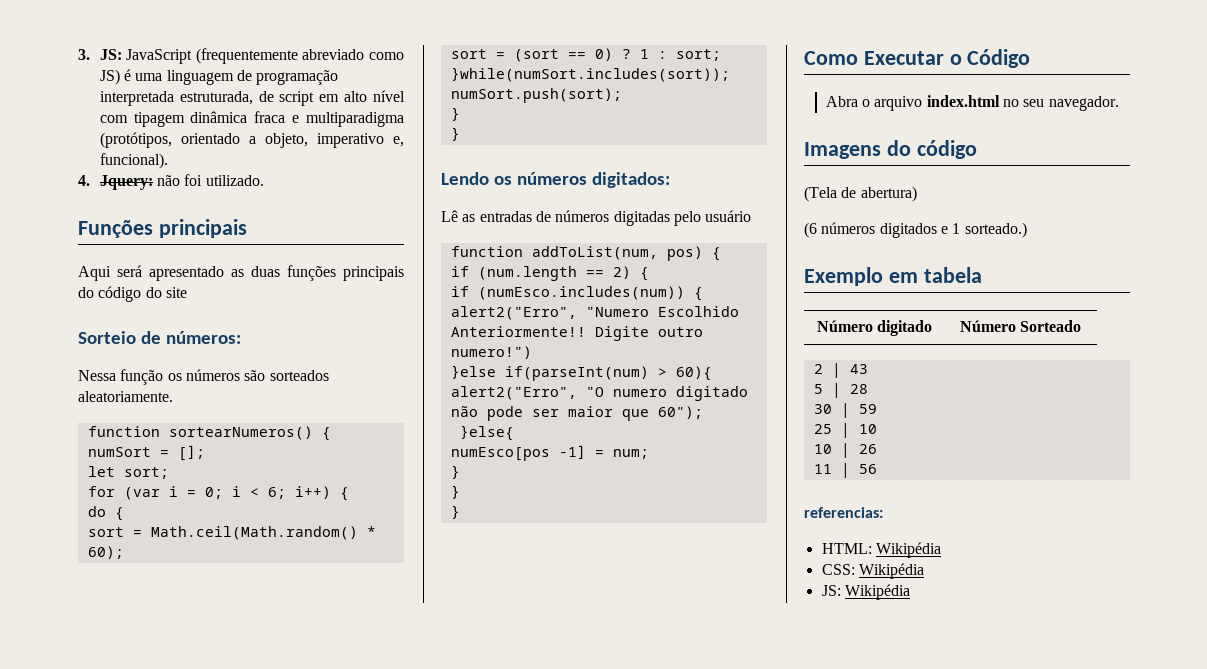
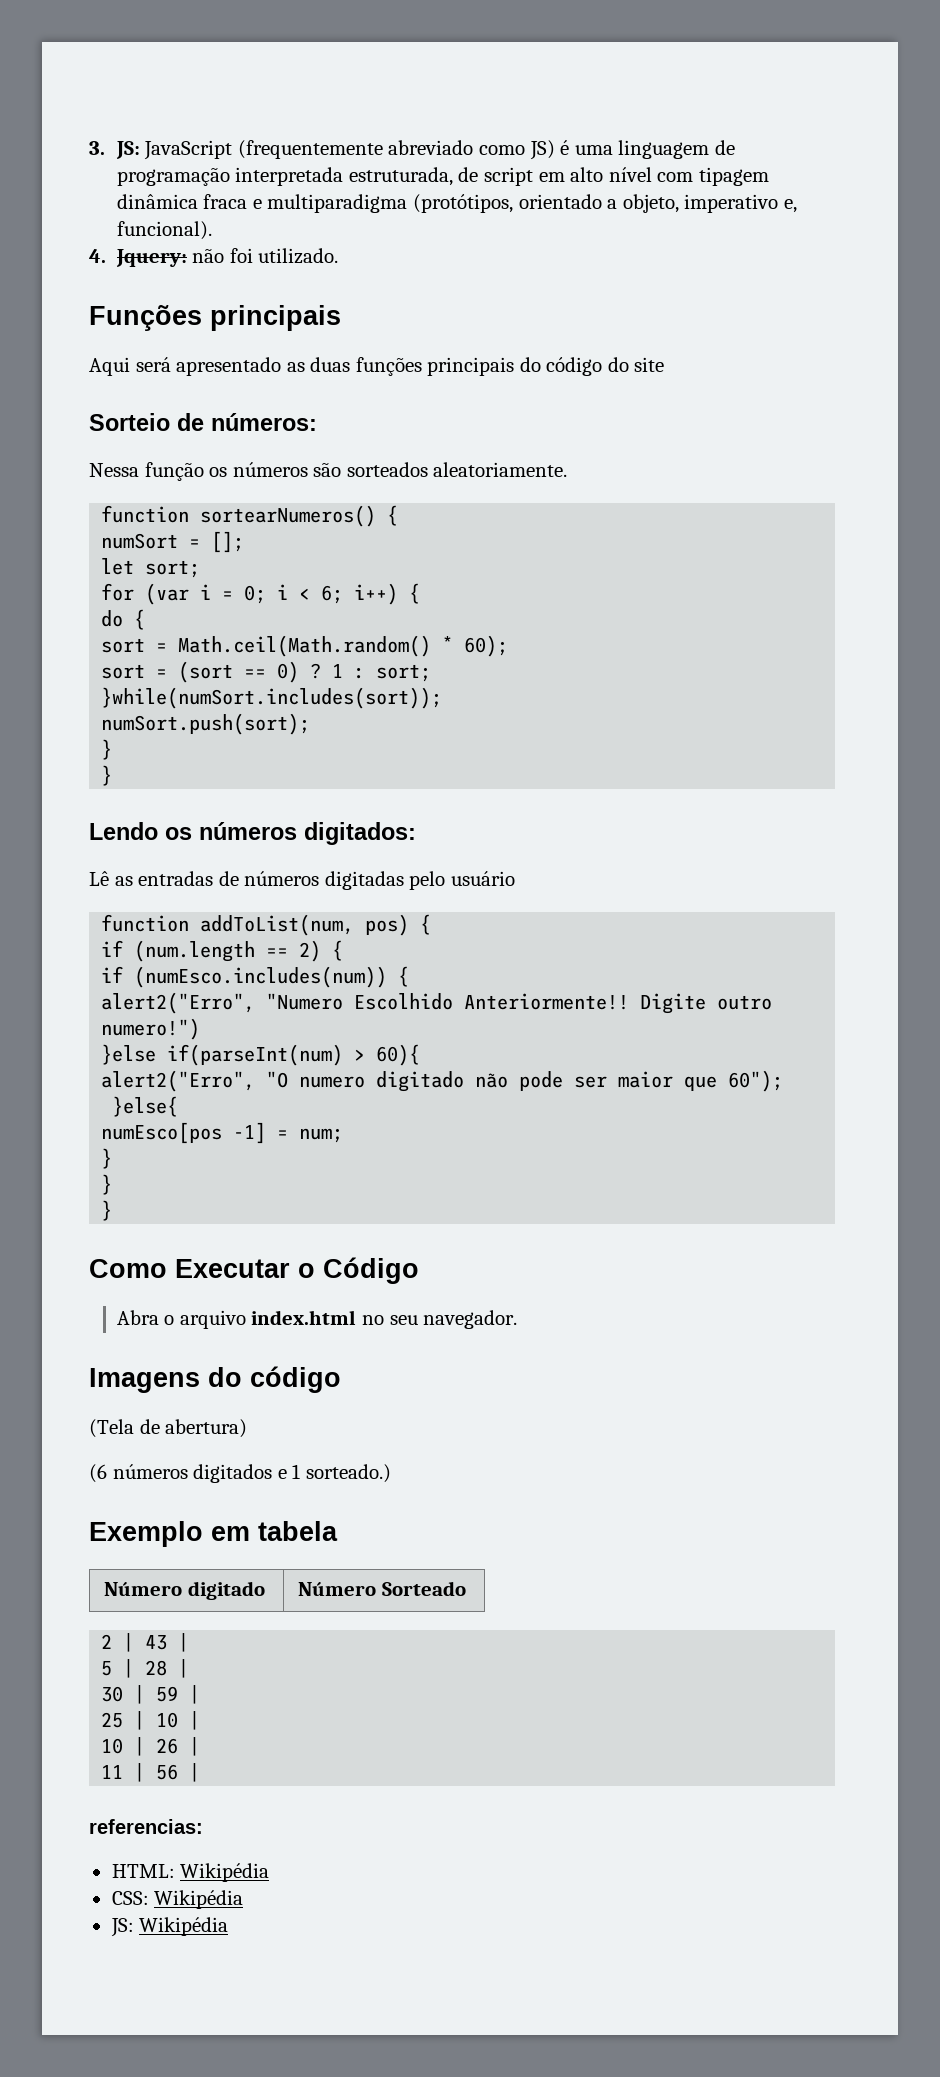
(868, 369) none -> [178,1633,190,1652] |
(868, 389) none -> [178,1659,190,1678] |
(877, 409) none -> [189,1685,201,1704] |
(877, 429) none -> [189,1711,201,1730] |
(877, 449) none -> [189,1737,201,1756] |
(877, 469) none -> [189,1763,201,1782] |

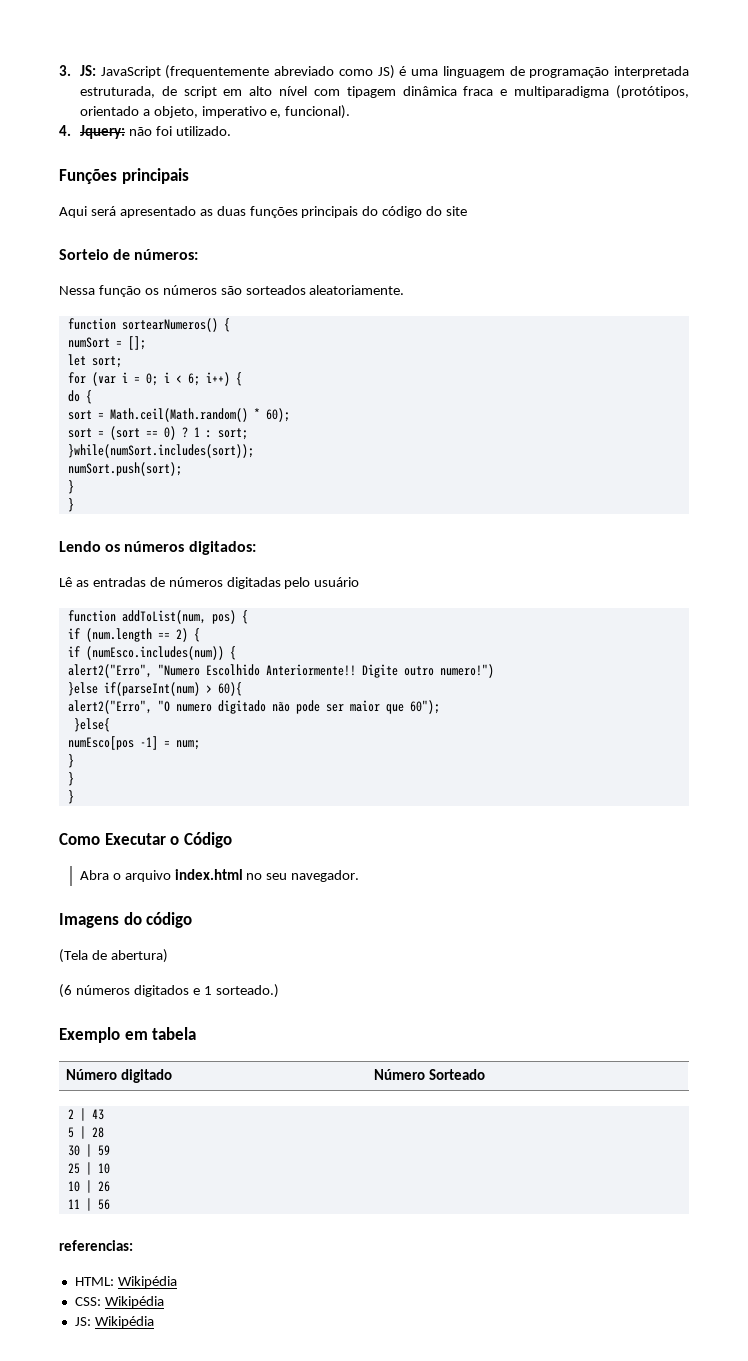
[178,1633,190,1652] | -> (104, 1114) none
[178,1659,190,1678] | -> (104, 1132) none
[189,1685,201,1704] | -> (110, 1150) none
[189,1711,201,1730] | -> (110, 1168) none
[189,1737,201,1756] | -> (110, 1186) none
[189,1763,201,1782] | -> (110, 1204) none

